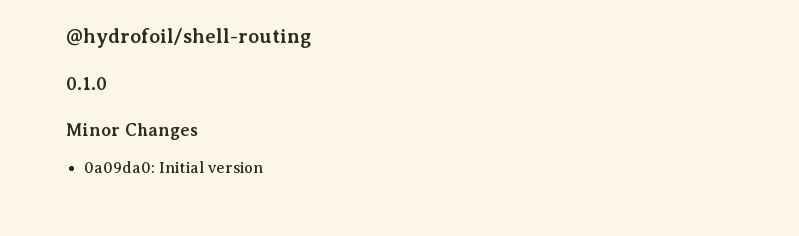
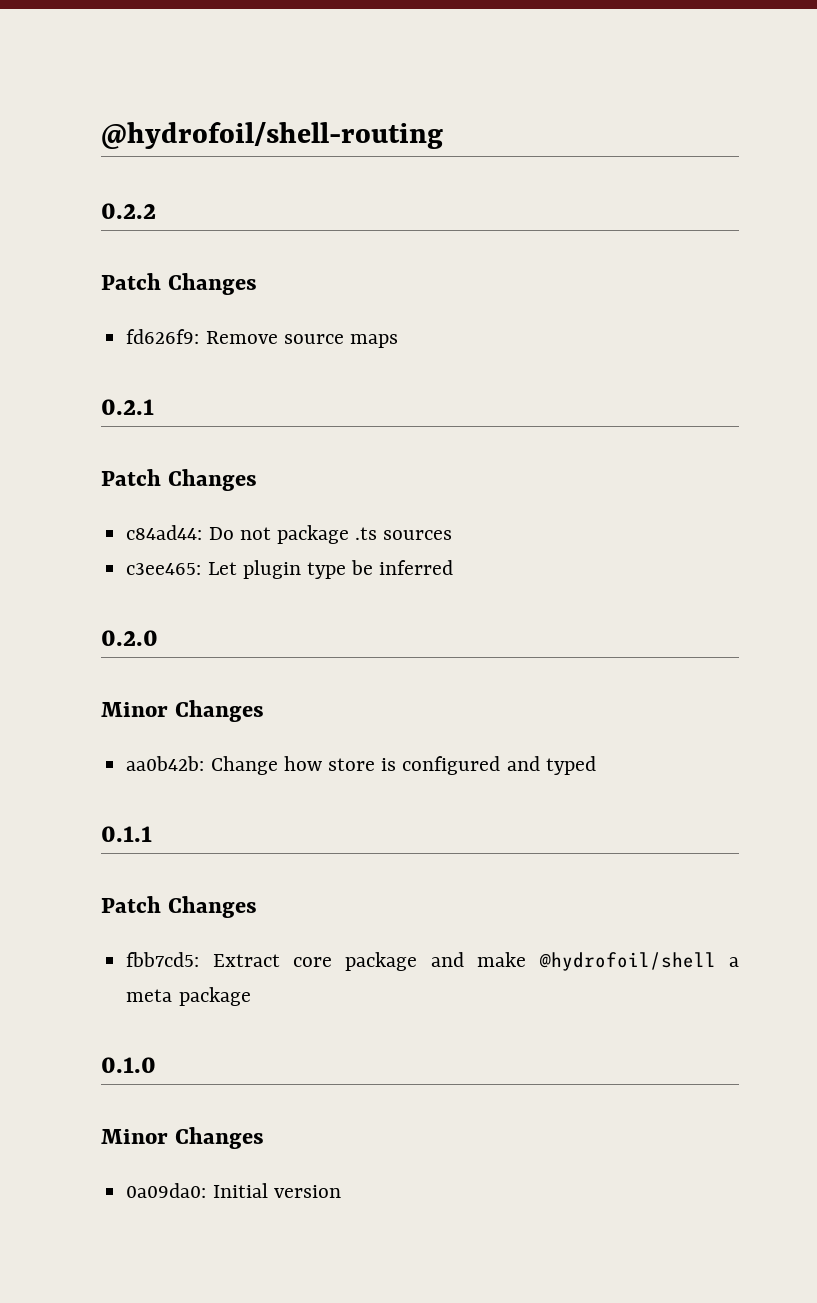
(311, 38) none -> [101,203,156,219] [101,273,258,295] [126,329,398,348] [101,399,154,415] [101,469,258,491] [126,525,453,544] [126,560,454,579] [101,630,158,646] [101,700,265,722] [126,756,596,775] [101,826,152,842] [101,896,258,918] [126,952,740,971] [126,987,251,1006] // 0.2.2 // Patch Changes // fd626f9: Remove source maps // 0.2.1 // Patch Changes // c84ad44: Do not package .ts sources // c3ee465: Let plugin type be inferred // 0.2.0 // Minor Changes // aa0b42b: Change how store is configured and typed // 0.1.1 // Patch Changes // fbb7cd5: Extract core package and make @hydrofoil/shell a meta package

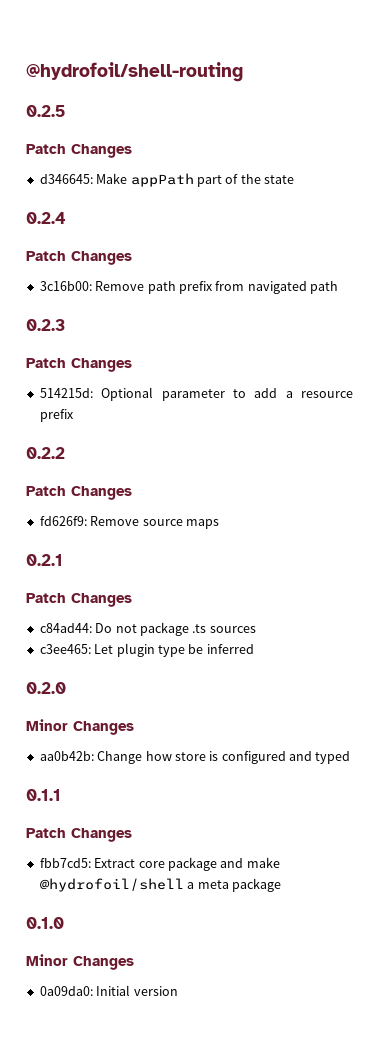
(443, 135) none -> [26,105,65,117] [26,144,132,158] [39,173,294,187] [26,212,66,224] [26,251,132,265] [39,281,338,294] [26,319,65,331] [26,358,132,372] [39,387,353,401] [39,409,74,422] // 0.2.5 // Patch Changes // d346645: Make appPath part of the state // 0.2.4 // Patch Changes // 3c16b00: Remove path prefix from navigated path // 0.2.3 // Patch Changes // 514215d: Optional parameter to add a resource prefix

